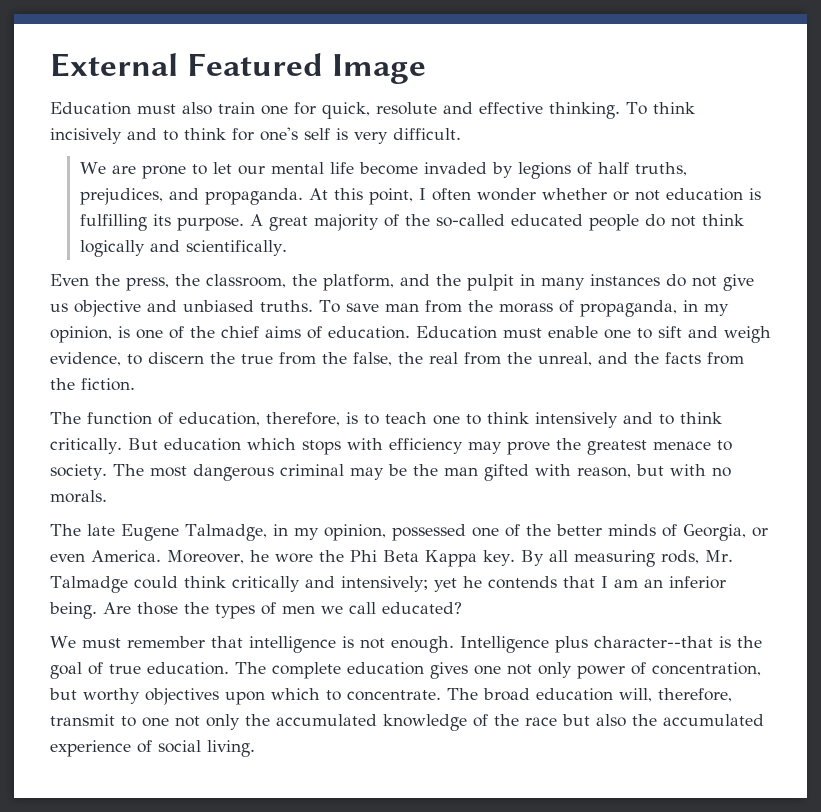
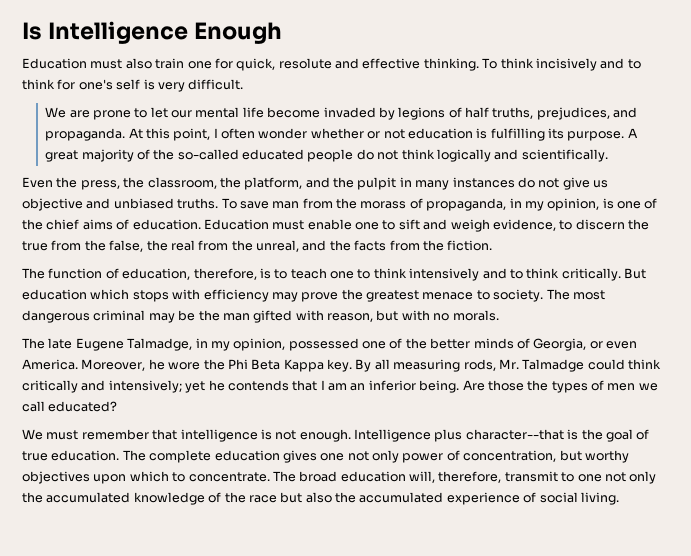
[50,53,427,84] External Featured Image -> [22,21,283,44] Is Intelligence Enough

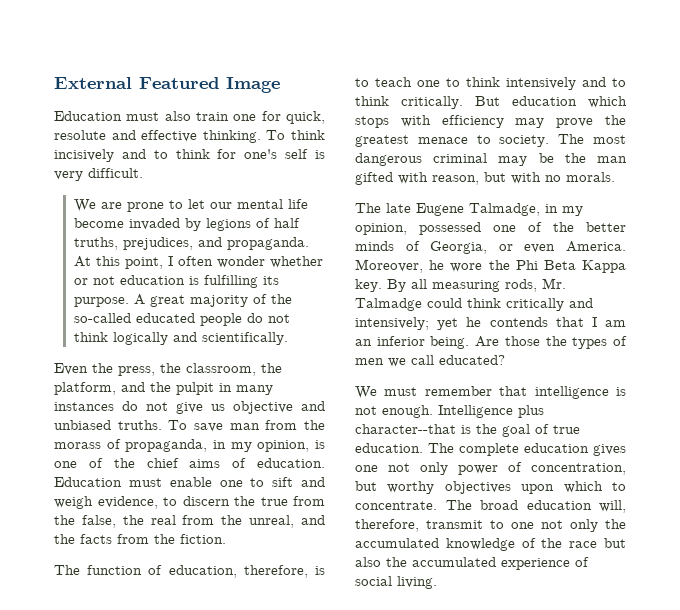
[22,21,283,44] Is Intelligence Enough -> [54,77,280,93] External Featured Image

